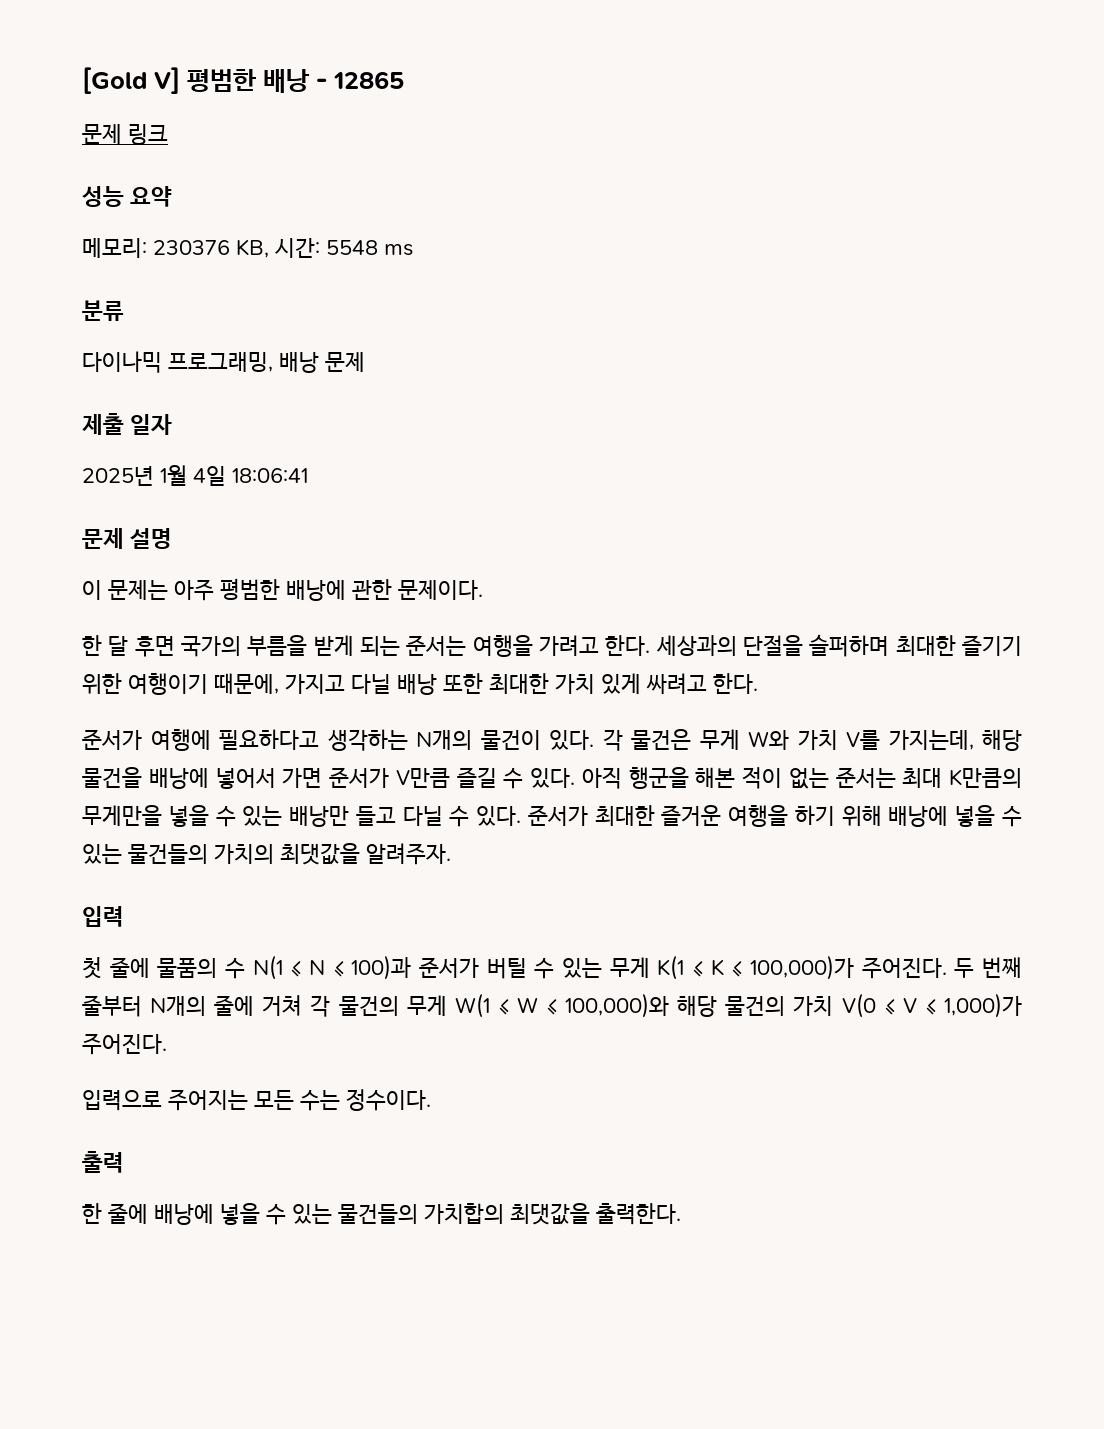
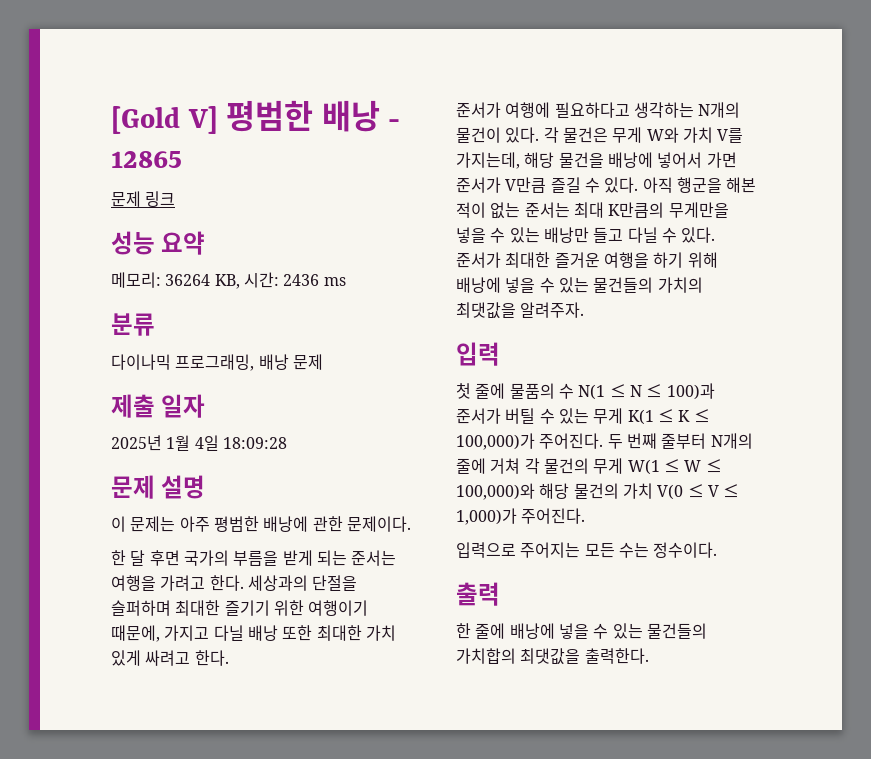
[153,240,230,255] 230376 -> [165,274,211,286] 36264
[326,240,378,255] 5548 -> [283,274,320,286] 2436
[232,468,308,483] 18:06:41 -> [222,437,287,449] 18:09:28

